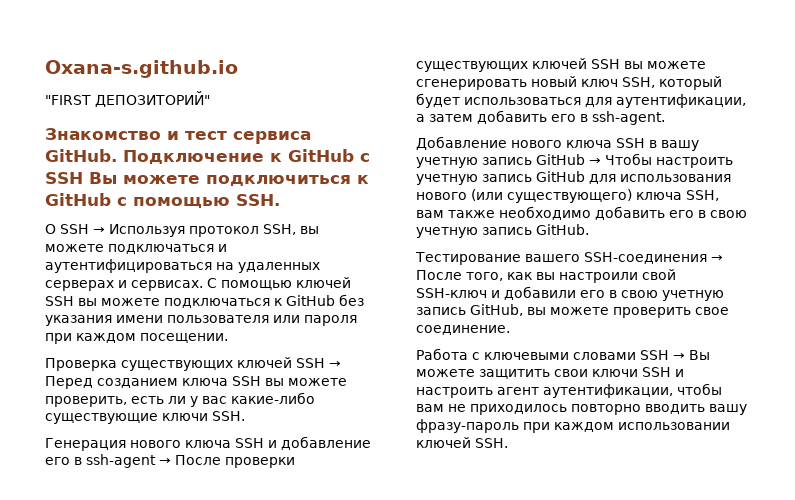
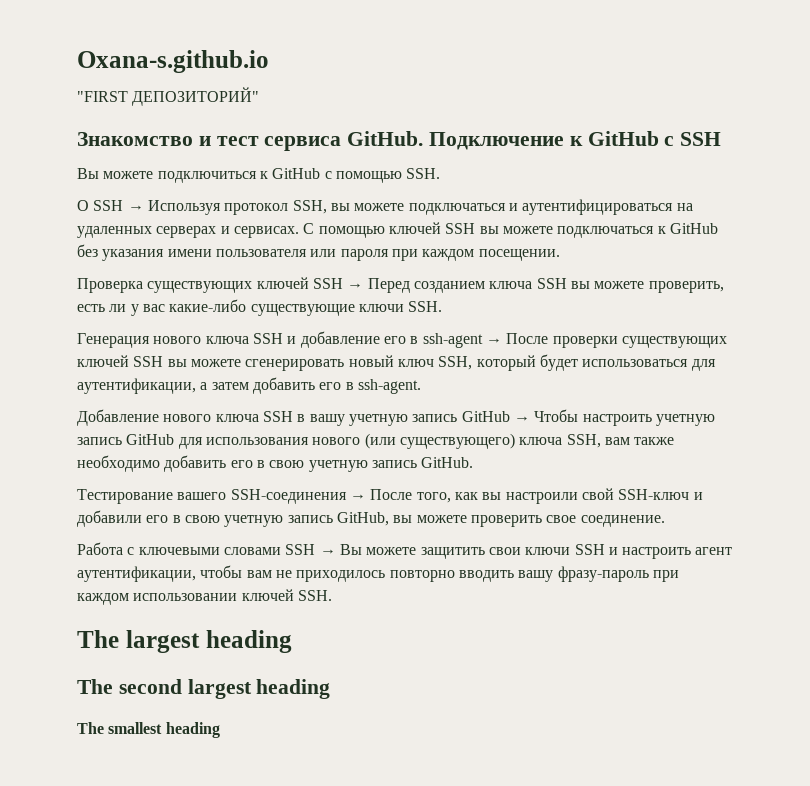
(83, 178) none -> (722, 139) //
(508, 443) none -> [77,630,292,653] [77,679,331,699] [77,722,220,738] // The largest heading // The second largest heading // The smallest heading

